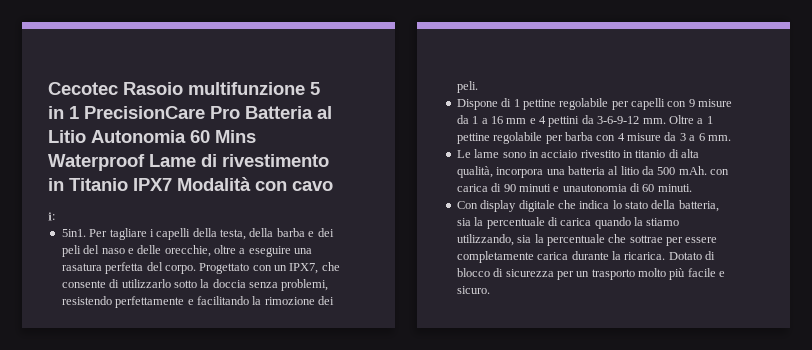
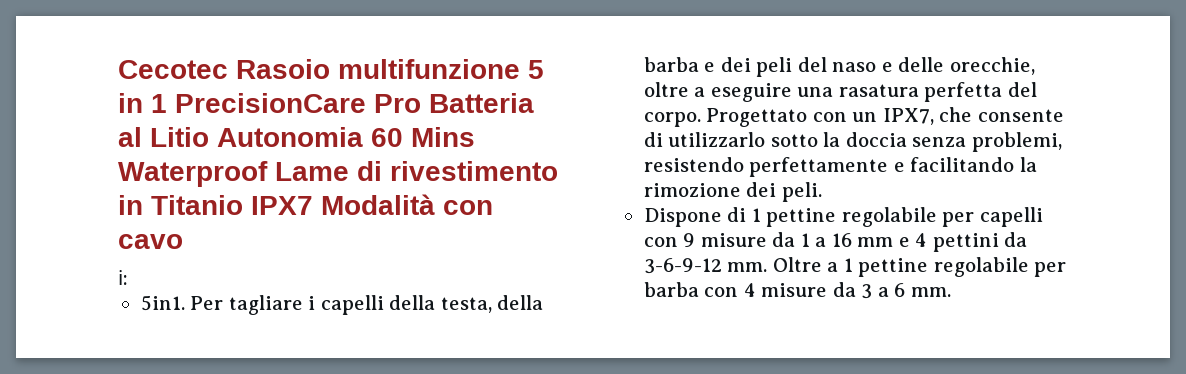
[456,149,700,158] [456,166,730,178] [456,183,692,192] [456,200,719,212] [456,217,680,229] [456,234,718,246] [456,251,715,263] [456,268,726,280] [456,286,490,294] // Le lame sono in acciaio rivestito in titanio di alta qualità, incorpora una batteria al litio da 500 mAh. con carica di 90 minuti e unautonomia di 60 minuti. // Con display digitale che indica lo stato della batteria, sia la percentuale di carica quando la stiamo utilizzando, sia la percentuale che sottrae per essere completamente carica durante la ricarica. Dotato di blocco di sicurezza per un trasporto molto più facile e sicuro. -> (951, 292) none

